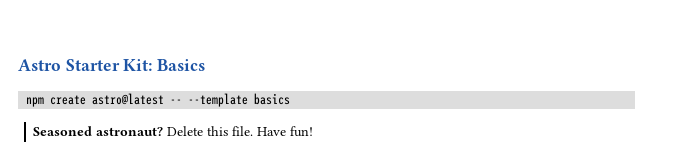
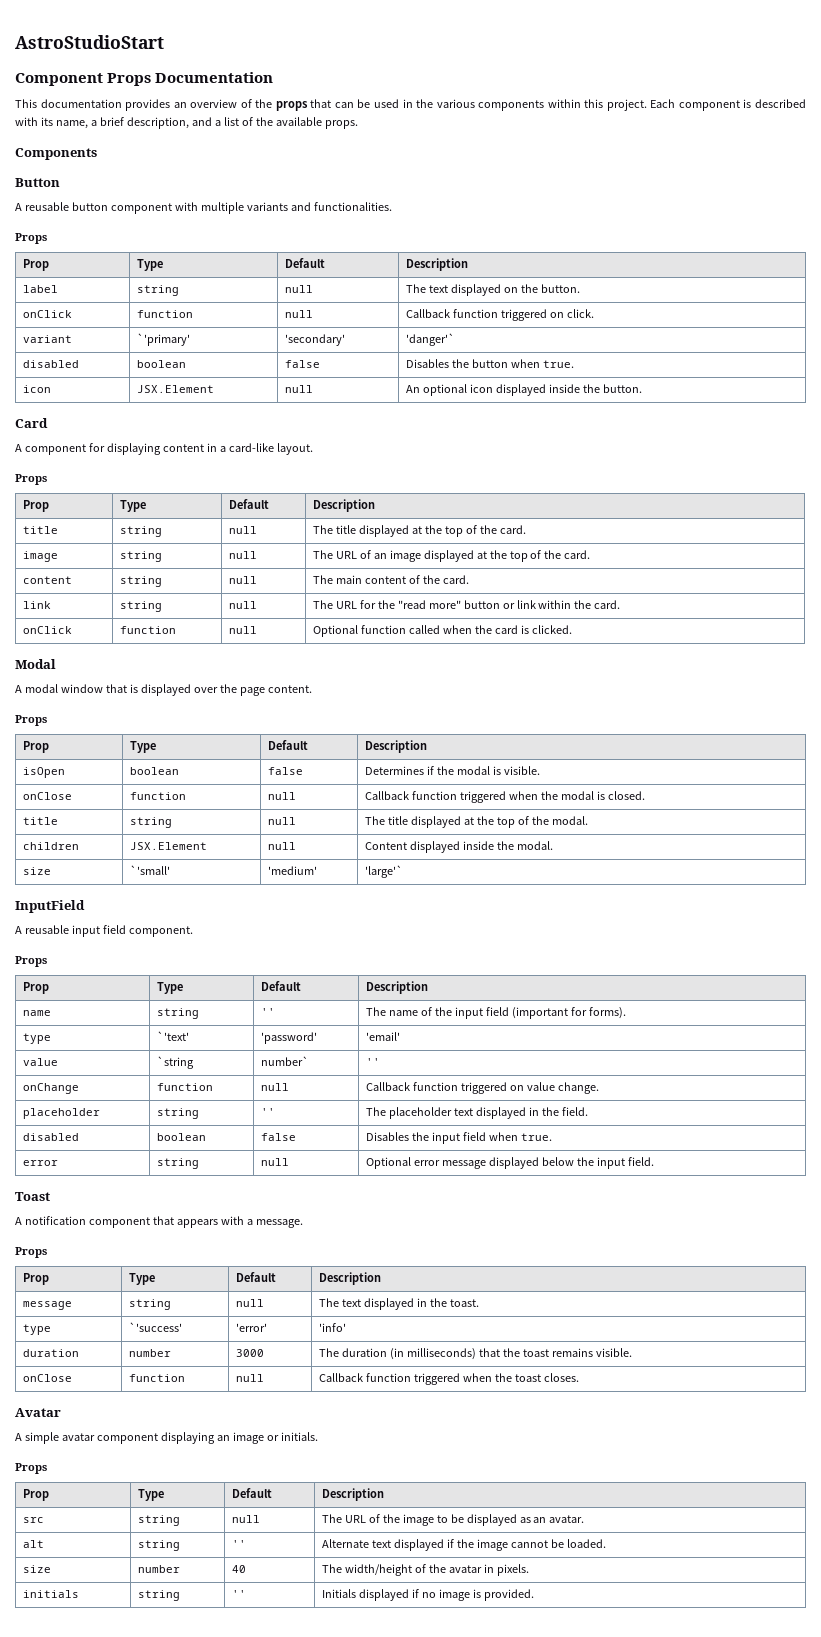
[18,59,206,71] [26,93,291,107] [33,126,314,137] Astro Starter Kit: Basics // npm create astro@latest -- --template basics // Seasoned astronaut? Delete this file. Have fun! -> [15,35,164,49] [15,72,274,86] [15,99,806,111] [15,117,358,129] [15,148,97,160] [15,178,60,187] [15,202,392,214] [15,233,47,244] [22,259,49,271] [136,259,163,271] [284,258,325,268] [405,258,468,271] [22,285,58,293] [136,285,179,296] [284,285,313,293] [405,284,580,296] [22,310,72,318] [136,310,193,318] [284,310,313,318] [405,309,594,321] [22,335,72,343] [136,333,190,346] [284,334,345,346] [405,333,455,346] [22,360,79,368] [136,360,186,368] [284,360,320,368] [405,359,574,368] [22,385,51,393] [136,385,214,393] [284,385,313,393] [405,384,642,396] [15,418,48,428] [15,443,313,455] [15,474,47,485] [22,500,49,512] [119,500,146,512] [228,499,269,509] [312,499,375,512] [22,526,58,534] [119,526,162,537] [228,526,257,534] [312,525,526,537] [22,551,58,562] [119,551,162,562] [228,551,257,559] [312,550,591,562] [22,576,72,584] [119,576,162,587] [228,576,257,584] [312,575,469,584] [22,601,51,609] [119,601,162,612] [228,601,257,609] [312,600,621,609] [22,626,72,634] [119,626,176,634] [228,626,257,634] [312,625,572,637] [15,659,56,669] [15,684,312,696] [15,715,47,726] [22,741,49,753] [129,741,156,753] [267,740,308,750] [364,740,427,753] [22,767,65,778] [129,767,179,775] [267,767,303,775] [364,766,540,775] [22,792,72,800] [129,792,186,800] [267,792,296,800] [364,791,645,803] [22,817,58,825] [129,817,172,828] [267,817,296,825] [364,816,588,828] [22,842,79,850] [129,842,207,850] [267,842,296,850] [364,841,553,853] [22,867,51,875] [129,865,170,875] [267,866,317,875] [364,865,403,878] [15,900,85,913] [15,925,193,937] [15,956,47,967] [22,982,49,994] [156,982,183,994] [260,981,301,991] [365,981,428,994] [22,1010,51,1016] [156,1008,199,1019] [260,1008,275,1016] [365,1007,626,1019] [22,1033,51,1044] [156,1031,189,1041] [260,1032,317,1044] [365,1032,400,1041] [22,1058,58,1066] [156,1056,194,1069] [260,1056,309,1066] [365,1058,380,1066] [22,1083,79,1094] [156,1083,213,1091] [260,1083,289,1091] [365,1082,599,1094] [22,1108,100,1119] [156,1108,199,1119] [260,1108,275,1116] [365,1107,588,1119] [22,1133,79,1141] [156,1133,206,1141] [260,1133,296,1141] [365,1132,552,1144] [22,1160,58,1166] [156,1158,199,1169] [260,1158,289,1166] [365,1157,654,1169] [15,1192,50,1201] [15,1216,303,1228] [15,1247,47,1258] [22,1273,49,1285] [128,1273,155,1285] [235,1272,276,1282] [318,1272,381,1285] [22,1301,72,1310] [128,1299,171,1310] [235,1299,264,1307] [318,1298,479,1310] [22,1324,51,1335] [128,1322,182,1332] [235,1323,267,1332] [318,1323,346,1332] [22,1349,79,1357] [128,1349,171,1357] [235,1349,264,1357] [318,1348,632,1360] [22,1374,72,1382] [128,1374,185,1382] [235,1374,264,1382] [318,1373,579,1385] [15,1408,61,1417] [15,1432,318,1444] [15,1463,47,1474] [22,1489,49,1501] [137,1489,164,1501] [231,1488,272,1498] [321,1488,384,1501] [22,1517,44,1523] [137,1515,180,1526] [231,1515,260,1523] [321,1514,585,1526] [22,1540,44,1548] [137,1540,180,1551] [231,1540,246,1548] [321,1539,606,1551] [22,1565,51,1573] [137,1565,180,1573] [231,1565,246,1573] [321,1564,529,1576] [22,1590,79,1598] [137,1590,180,1601] [231,1590,246,1598] [321,1589,534,1601] AstroStudioStart // Component Props Documentation // This documentation provides an overview of the props that can be used in the various components within this project. Each component is described with its name, a brief description, and a list of the available props. // Components // Button // A reusable button component with multiple variants and functionalities. // Props // Prop | Type | Default | Description // label | string | null | The text displayed on the button. // onClick | function | null | Callback function triggered on click. // variant | `'primary' | 'secondary' | 'danger'` // disabled | boolean | false | Disables the button when true. // icon | JSX.Element | null | An optional icon displayed inside the button. // Card // A component for displaying content in a card-like layout. // Props // Prop | Type | Default | Description // title | string | null | The title displayed at the top of the card. // image | string | null | The URL of an image displayed at the top of the card. // content | string | null | The main content of the card. // link | string | null | The URL for the "read more" button or link within the card. // onClick | function | null | Optional function called when the card is clicked. // Modal // A modal window that is displayed over the page content. // Props // Prop | Type | Default | Description // isOpen | boolean | false | Determines if the modal is visible. // onClose | function | null | Callback function triggered when the modal is closed. // title | string | null | The title displayed at the top of the modal. // children | JSX.Element | null | Content displayed inside the modal. // size | `'small' | 'medium' | 'large'` // InputField // A reusable input field component. // Props // Prop | Type | Default | Description // name | string | '' | The name of the input field (important for forms). // type | `'text' | 'password' | 'email' // value | `string | number` | '' // onChange | function | null | Callback function triggered on value change. // placeholder | string | '' | The placeholder text displayed in the field. // disabled | boolean | false | Disables the input field when true. // error | string | null | Optional error message displayed below the input field. // Toast // A notification component that appears with a message. // Props // Prop | Type | Default | Description // message | string | null | The text displayed in the toast. // type | `'success' | 'error' | 'info' // duration | number | 3000 | The duration (in milliseconds) that the toast remains visible. // onClose | function | null | Callback function triggered when the toast closes. // Avatar // A simple avatar component displaying an image or initials. // Props // Prop | Type | Default | Description // src | string | null | The URL of the image to be displayed as an avatar. // alt | string | '' | Alternate text displayed if the image cannot be loaded. // size | number | 40 | The width/height of the avatar in pixels. // initials | string | '' | Initials displayed if no image is provided.

